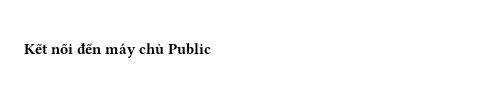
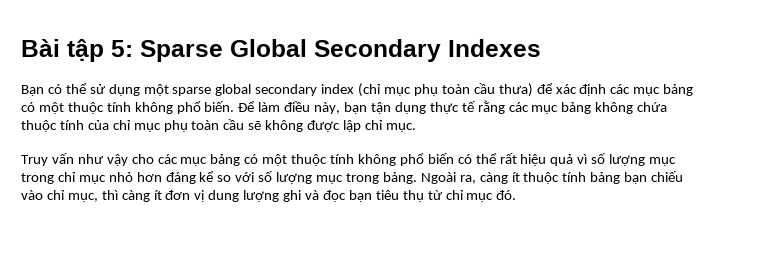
[24,43,212,58] Kết nối đến máy chủ Public -> [21,39,541,62] [21,83,694,97] [21,100,668,114] [21,119,416,132] [21,153,677,166] [21,171,684,184] [21,190,517,202] Bài tập 5: Sparse Global Secondary Indexes // Bạn có thể sử dụng một sparse global secondary index (chỉ mục phụ toàn cầu thưa) để xác định các mục bảng có một thuộc tính không phổ biến. Để làm điều này, bạn tận dụng thực tế rằng các mục bảng không chứa thuộc tính của chỉ mục phụ toàn cầu sẽ không được lập chỉ mục. // Truy vấn như vậy cho các mục bảng có một thuộc tính không phổ biến có thể rất hiệu quả vì số lượng mục trong chỉ mục nhỏ hơn đáng kể so với số lượng mục trong bảng. Ngoài ra, càng ít thuộc tính bảng bạn chiếu vào chỉ mục, thì càng ít đơn vị dung lượng ghi và đọc bạn tiêu thụ từ chỉ mục đó.

